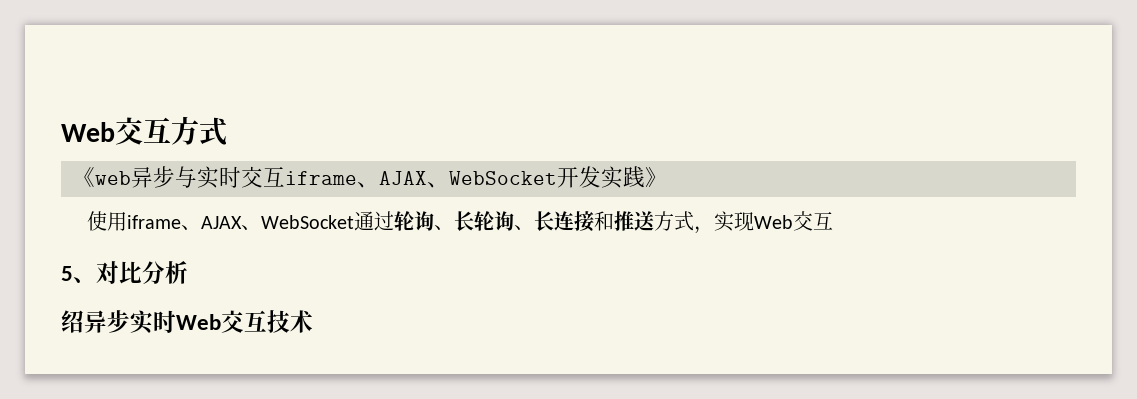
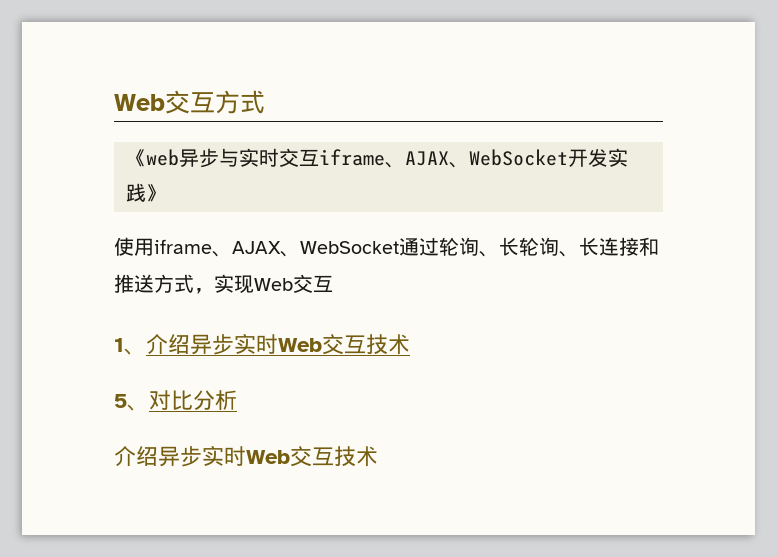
[61,261,188,284] [61,310,313,334] 5、对比分析 // 绍异步实时Web交互技术 -> [114,334,410,355] [114,390,237,411] [114,446,378,467] 1、介绍异步实时Web交互技术 // 5、对比分析 // 介绍异步实时Web交互技术

